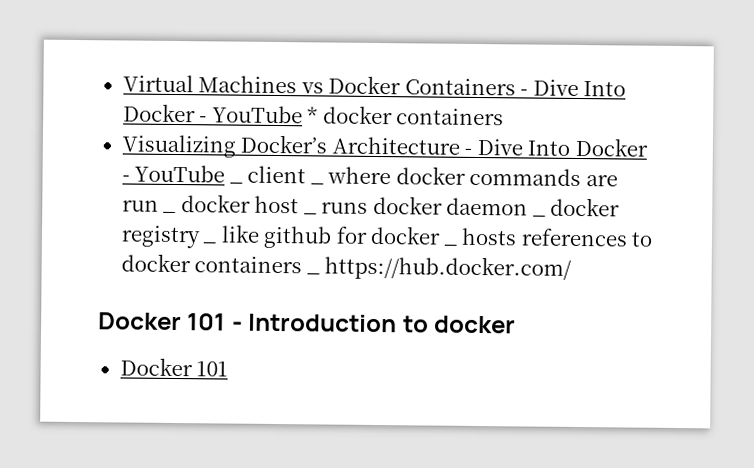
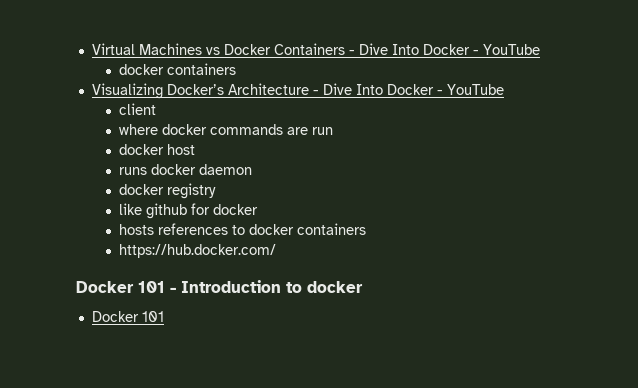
[307,106,319,124] * -> (540, 49) //
[228,182,243,184] _ -> (504, 89) //
[309,183,324,185] _ -> (157, 109) //
[162,211,177,214] _ -> (334, 131) //
[302,213,317,215] _ -> (196, 149) //
[531,215,546,217] _ -> (253, 169) //
[202,242,217,244] _ -> (217, 191) //
[442,244,457,246] _ -> (259, 209) //
[305,273,320,275] _ -> (367, 229) //

